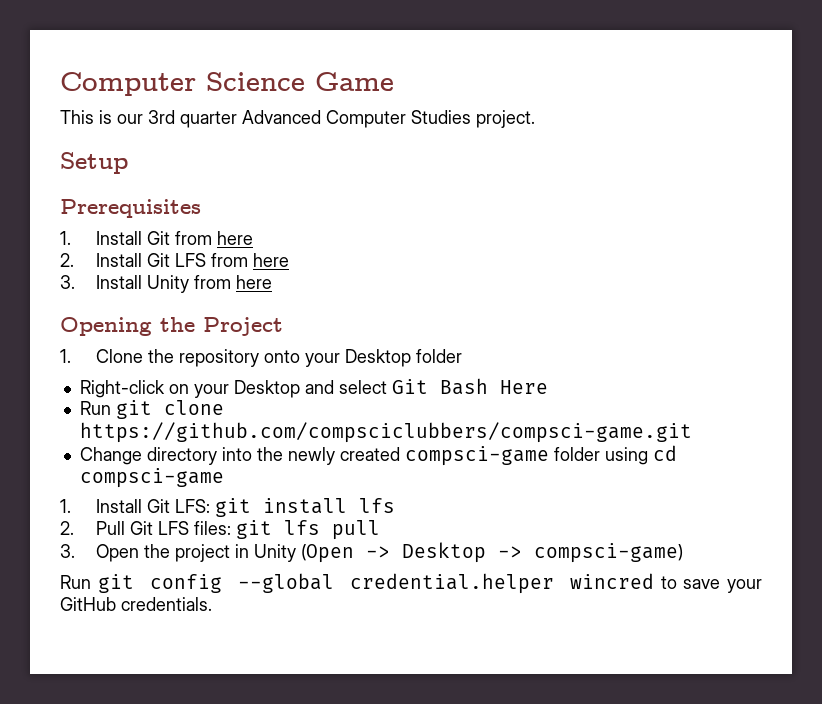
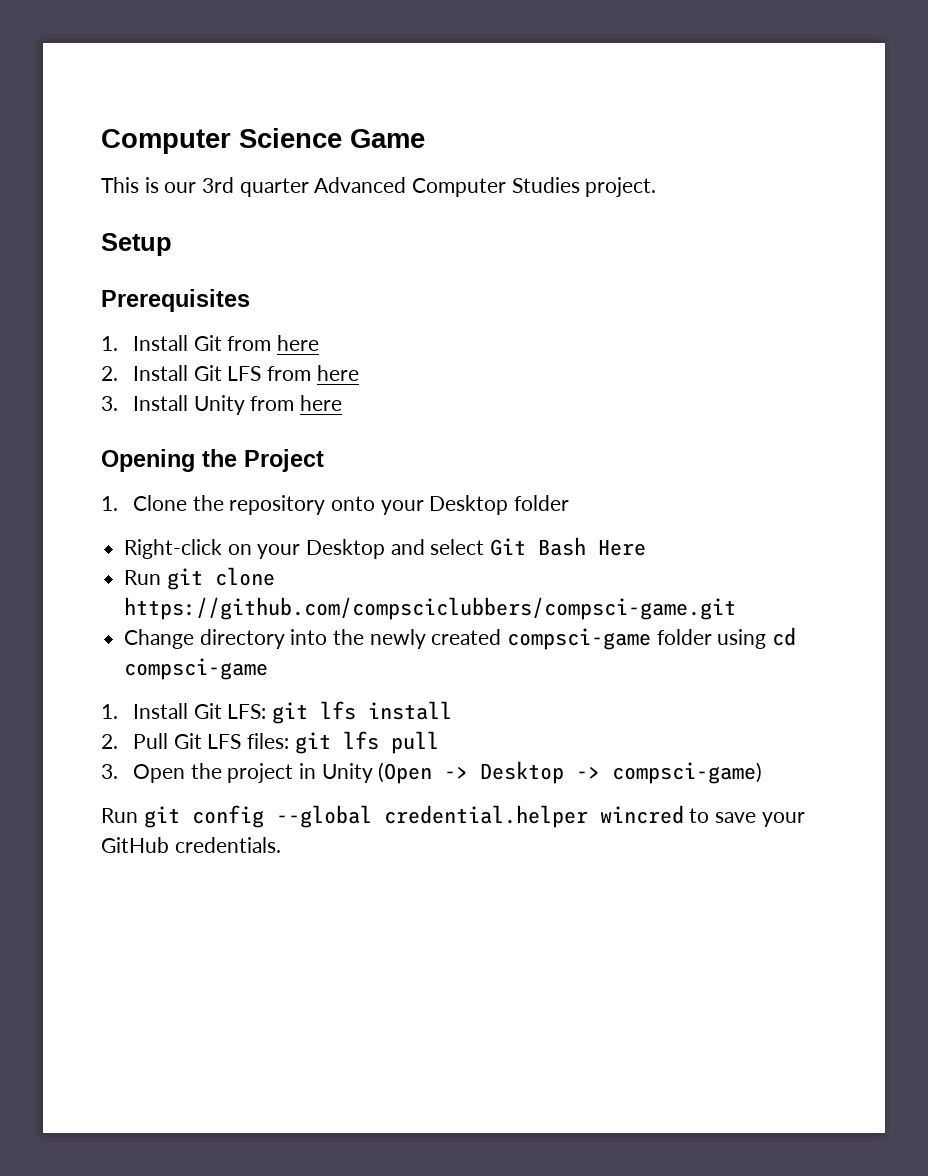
(251, 507) none -> [319,701,356,720] lfs
[358,498,395,513] lfs -> (452, 710) none

